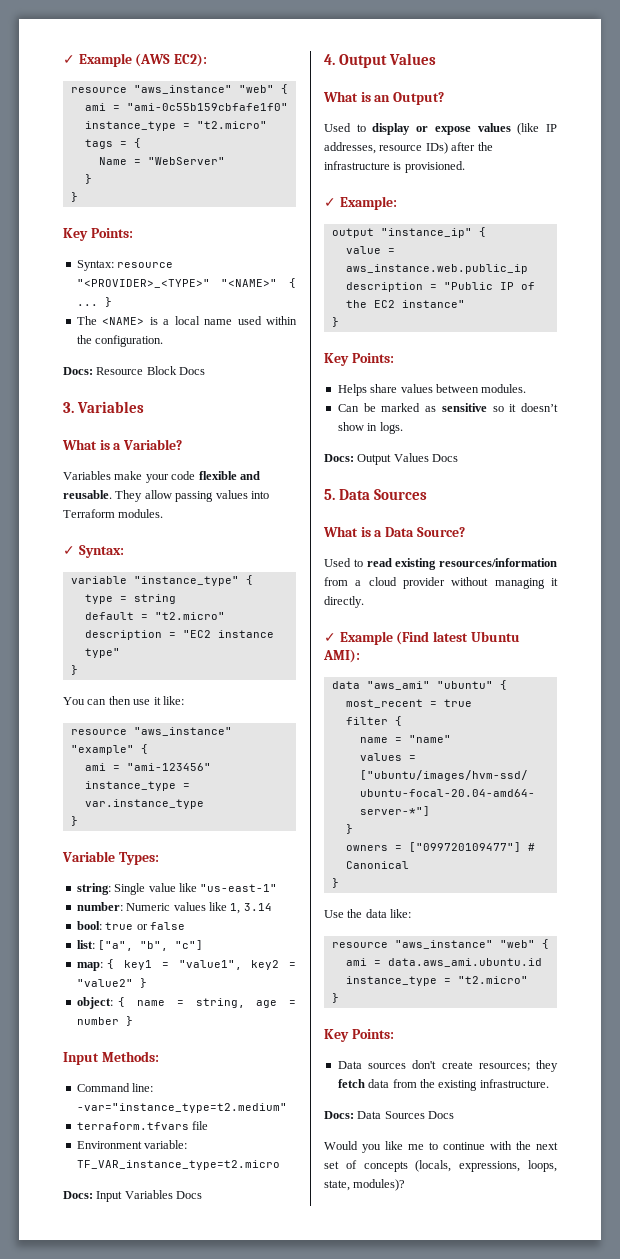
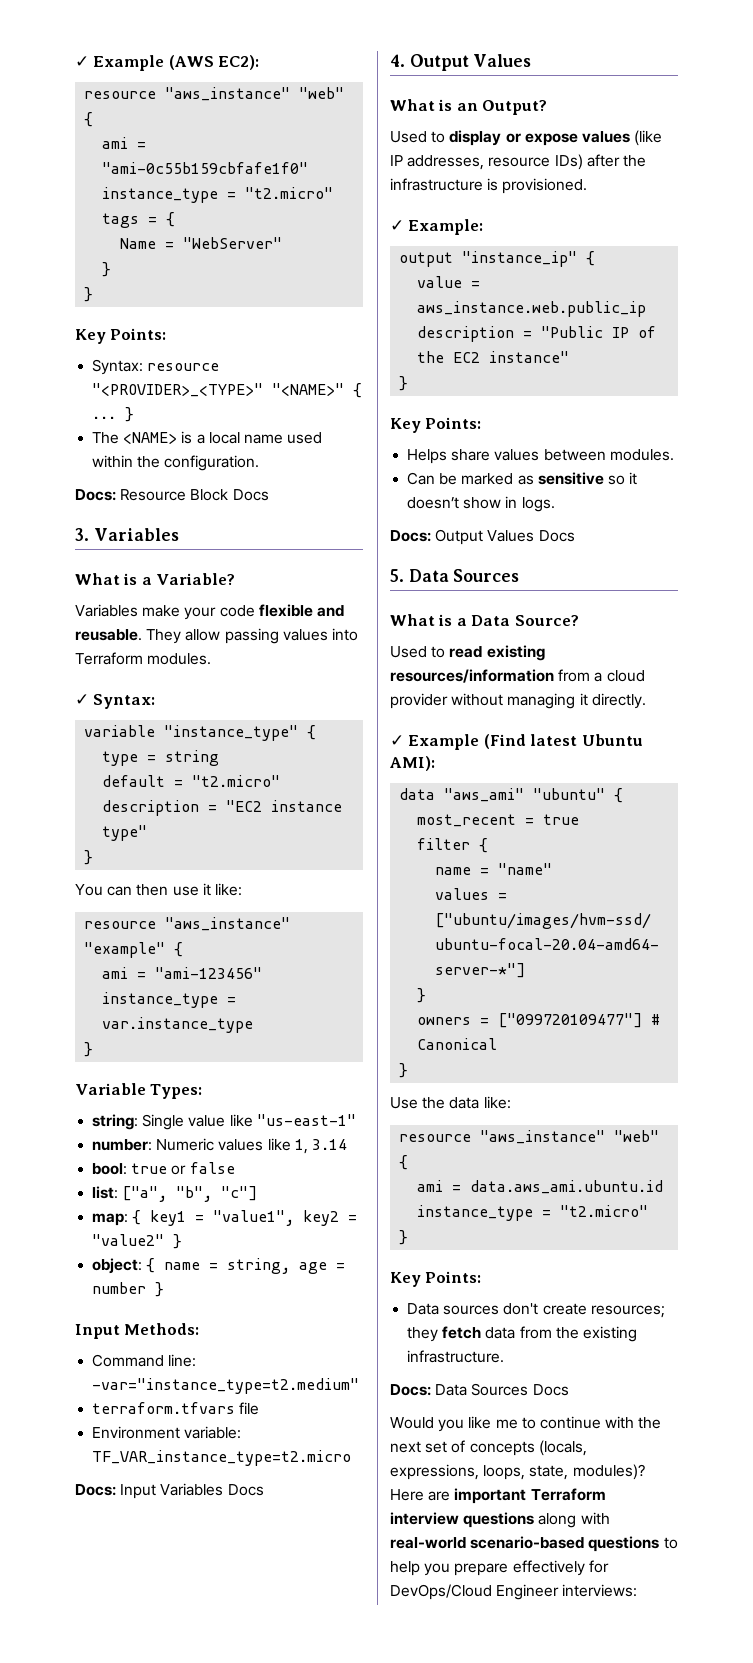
(406, 1185) none -> [390,1488,606,1504] [390,1512,610,1528] [390,1536,678,1552] [390,1560,609,1576] [390,1584,638,1600] Here are important Terraform interview questions along with real-world scenario-based questions to help you prepare effectively for DevOps/Cloud Engineer interviews:

